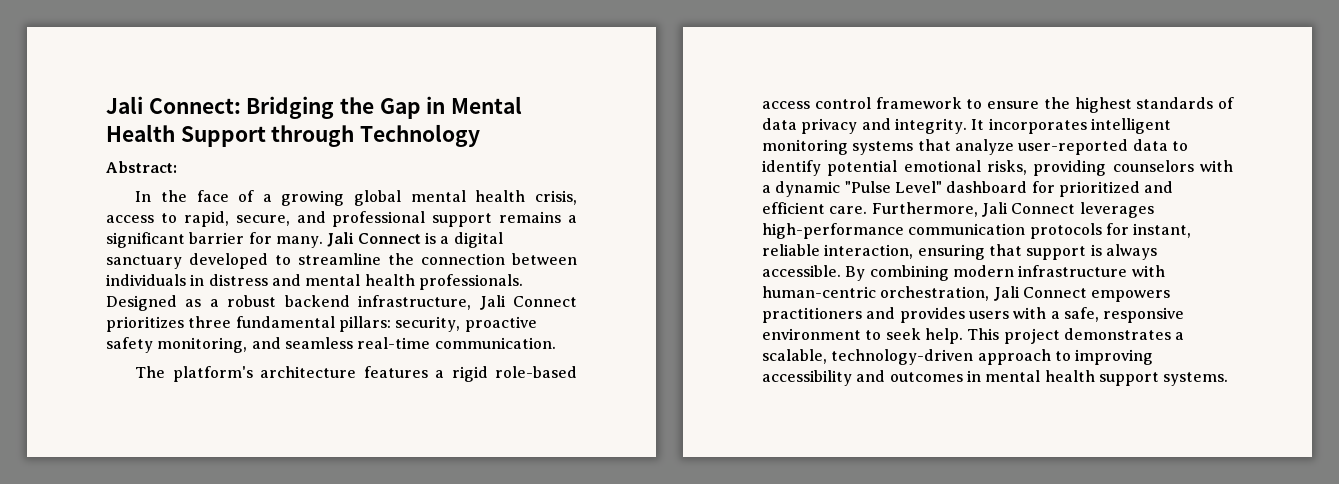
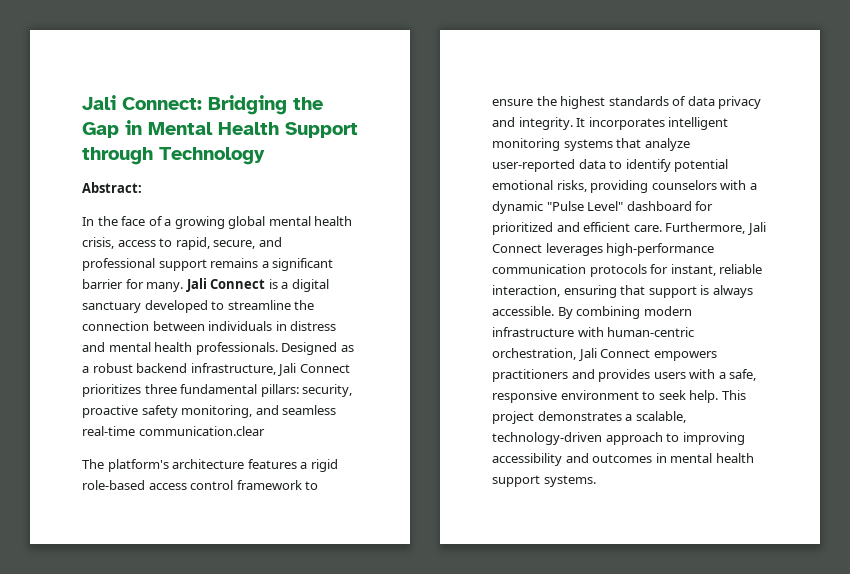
[434,337,556,349] communication. -> [138,426,265,436] communication.clear

